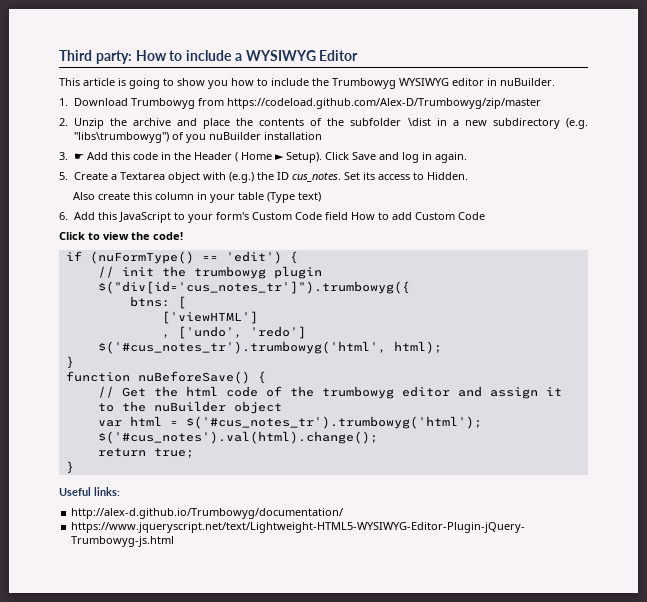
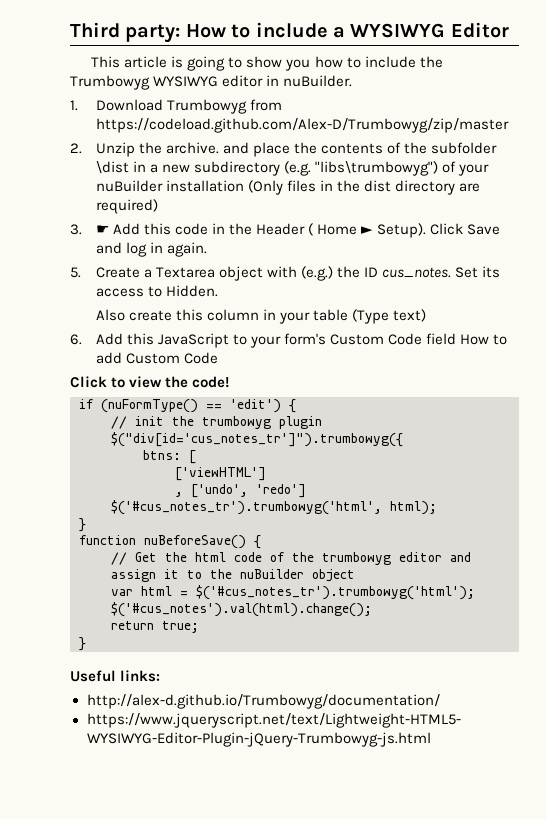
[132,118,171,126] archive -> [165,142,219,154] archive.
[185,134,206,143] you -> [458,164,490,176] your
(322, 136) none -> [247,180,481,195] [95,199,158,214] (Only files in the dist directory are required)

